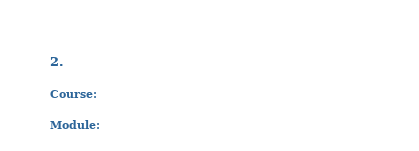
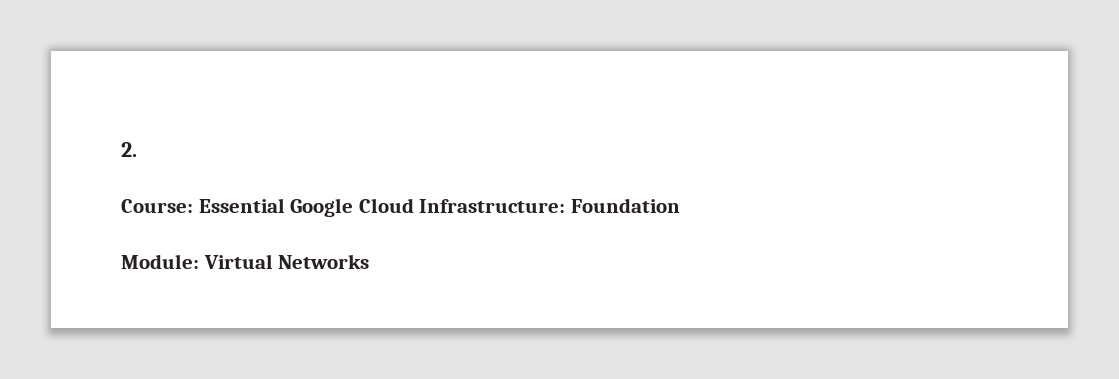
(97, 94) none -> [198,198,680,217] Essential Google Cloud Infrastructure: Foundation
(100, 124) none -> [203,254,370,269] Virtual Networks

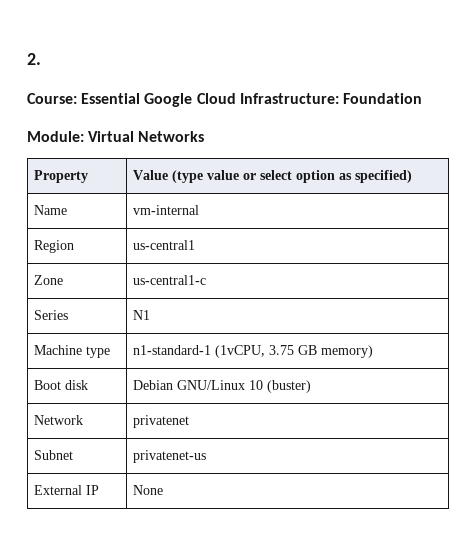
(370, 261) none -> [34,170,89,183] [133,170,413,183] [34,205,68,215] [133,205,200,215] [34,240,75,253] [133,240,196,250] [34,275,64,285] [133,275,207,285] [34,310,69,320] [133,310,151,320] [34,345,111,358] [133,345,374,358] [34,380,89,390] [133,380,312,393] [34,415,84,425] [133,415,190,428] [34,450,74,460] [133,450,207,463] [34,485,100,495] [133,485,164,495] // Property | Value (type value or select option as specified) // Name | vm-internal // Region | us-central1 // Zone | us-central1-c // Series | N1 // Machine type | n1-standard-1 (1vCPU, 3.75 GB memory) // Boot disk | Debian GNU/Linux 10 (buster) // Network | privatenet // Subnet | privatenet-us // External IP | None

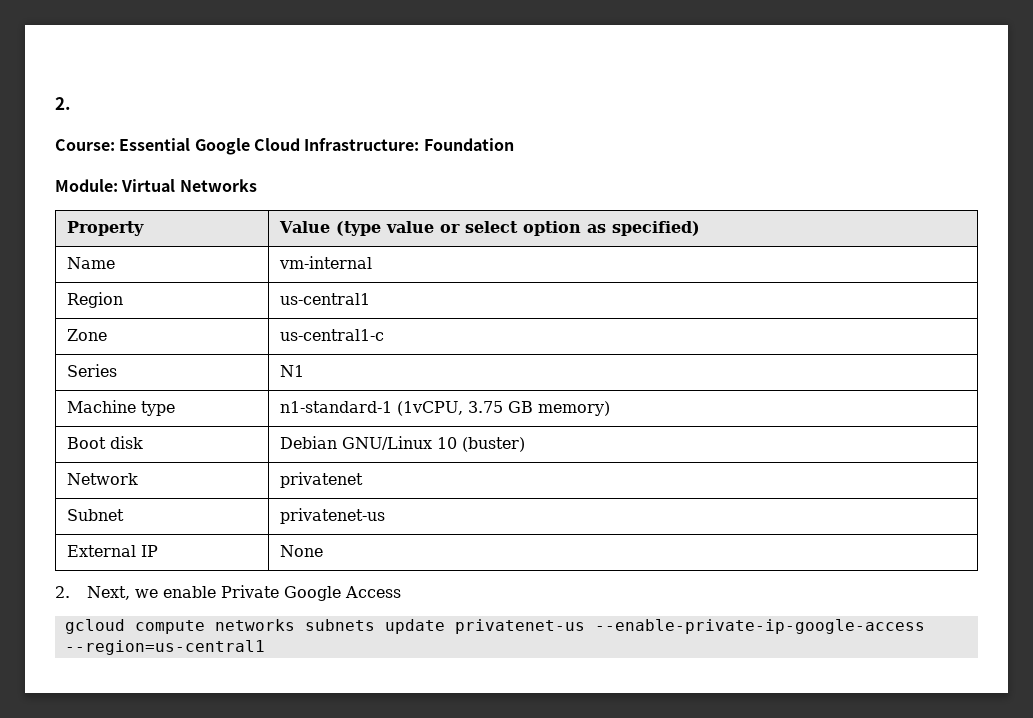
(164, 490) none -> [55,585,401,601] [64,619,925,634] [64,640,265,655] // 2. Next, we enable Private Google Access // gcloud compute networks subnets update privatenet-us --enable-private-ip-google-access --region=us-central1

